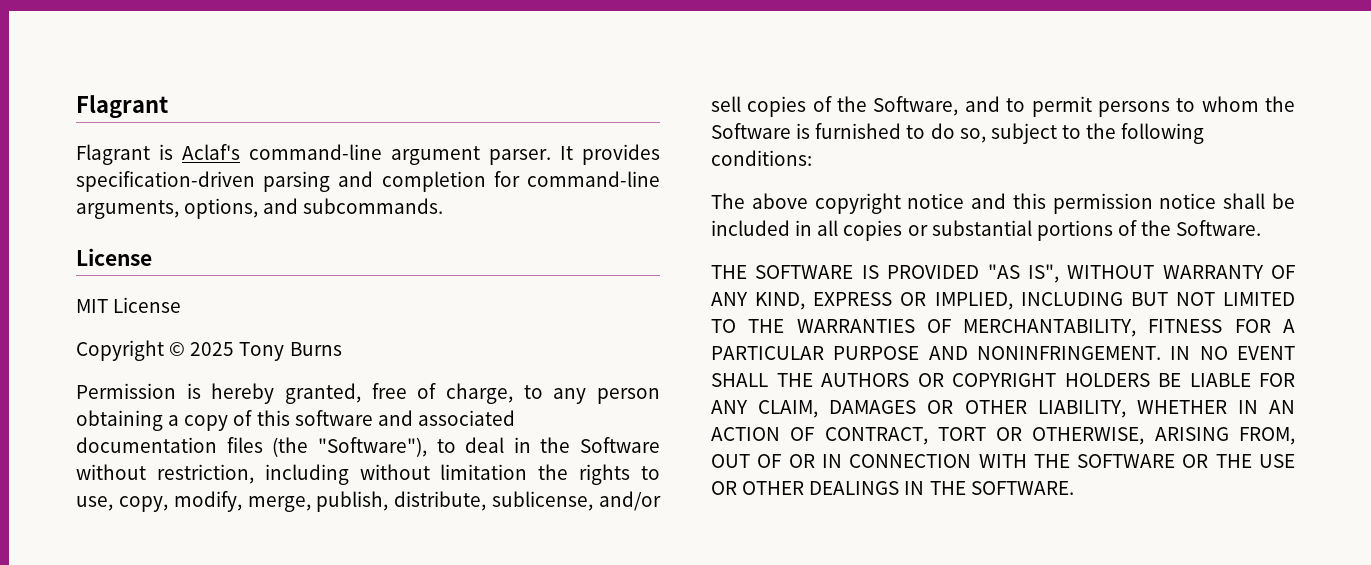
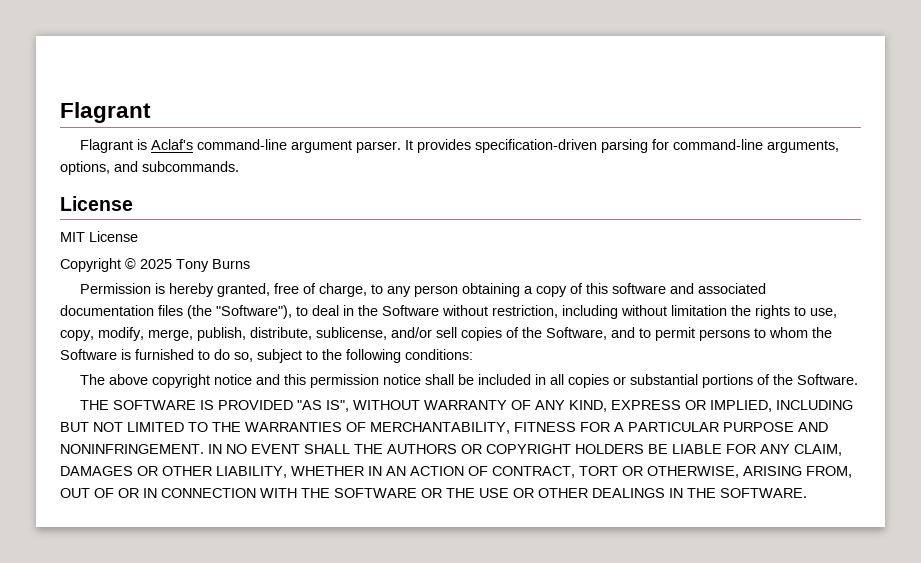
[338,171,486,192] and completion -> (648, 146) none

